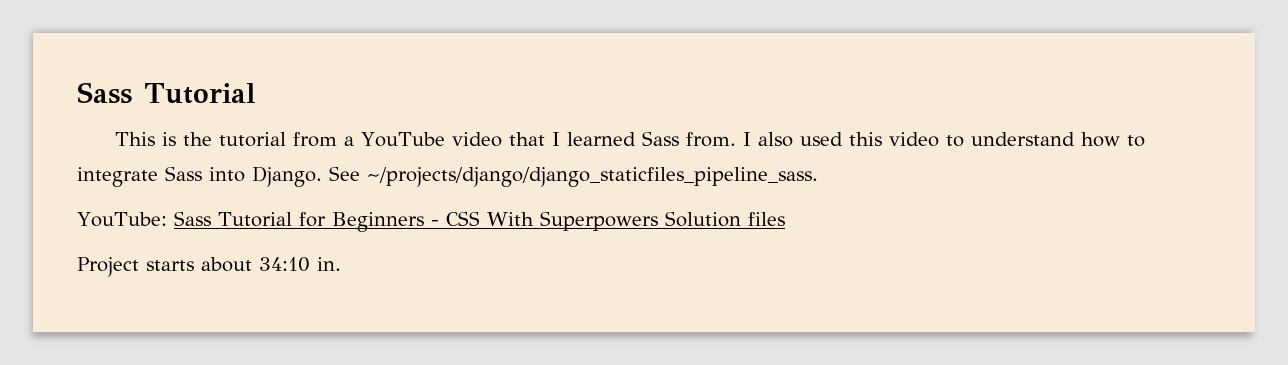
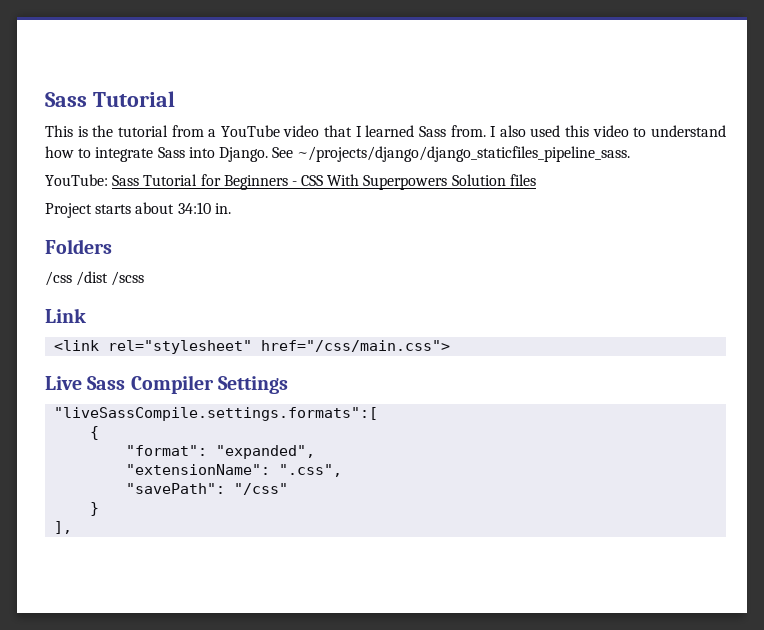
(341, 264) none -> [45,239,112,254] [45,271,145,286] [45,308,86,323] [54,340,451,354] [45,375,288,394] [54,407,379,421] [90,426,100,440] [126,445,316,459] [126,464,343,477] [126,483,289,495] [90,502,100,516] [54,521,73,534] // Folders // /css /dist /scss // Link // <link rel="stylesheet" href="/css/main.css"> // Live Sass Compiler Settings // "liveSassCompile.settings.formats":[ // { // "format": "expanded", // "extensionName": ".css", // "savePath": "/css" // } // ],

